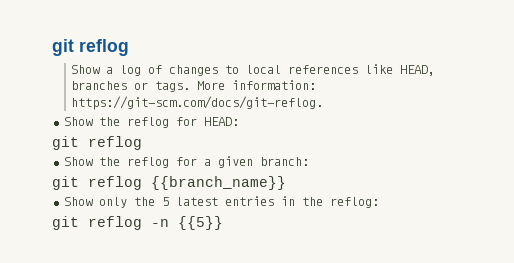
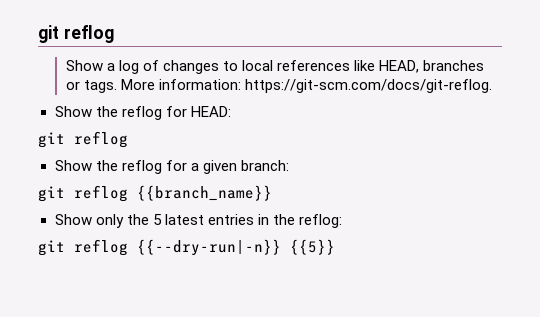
[151,219,169,227] -n -> [137,239,281,256] {{--dry-run|-n}}

